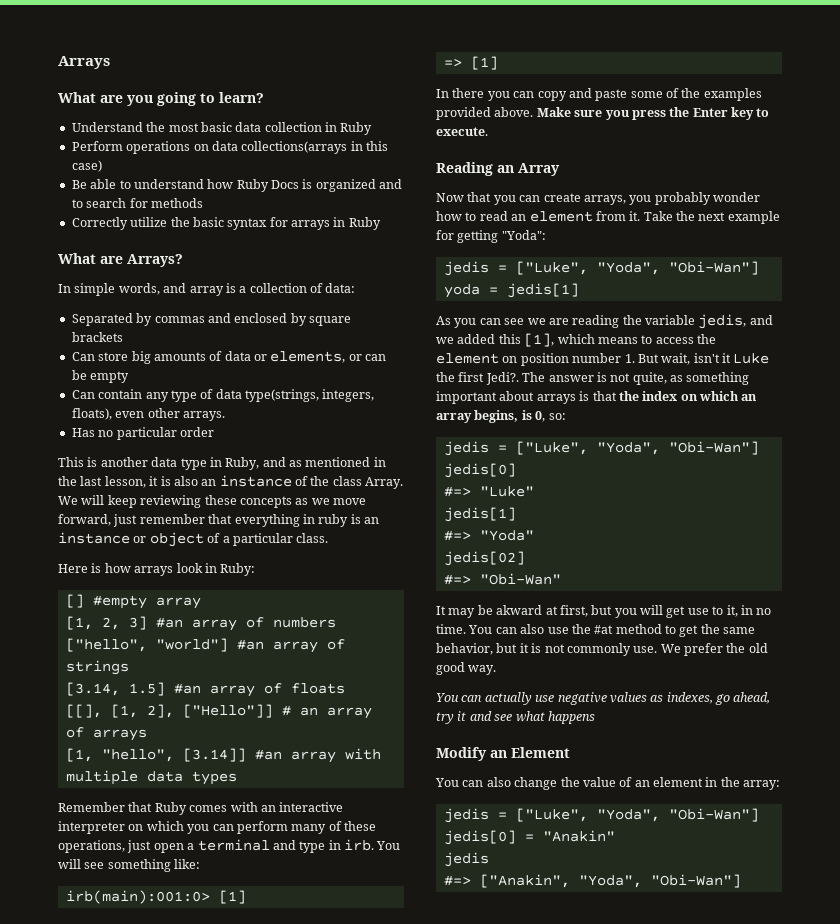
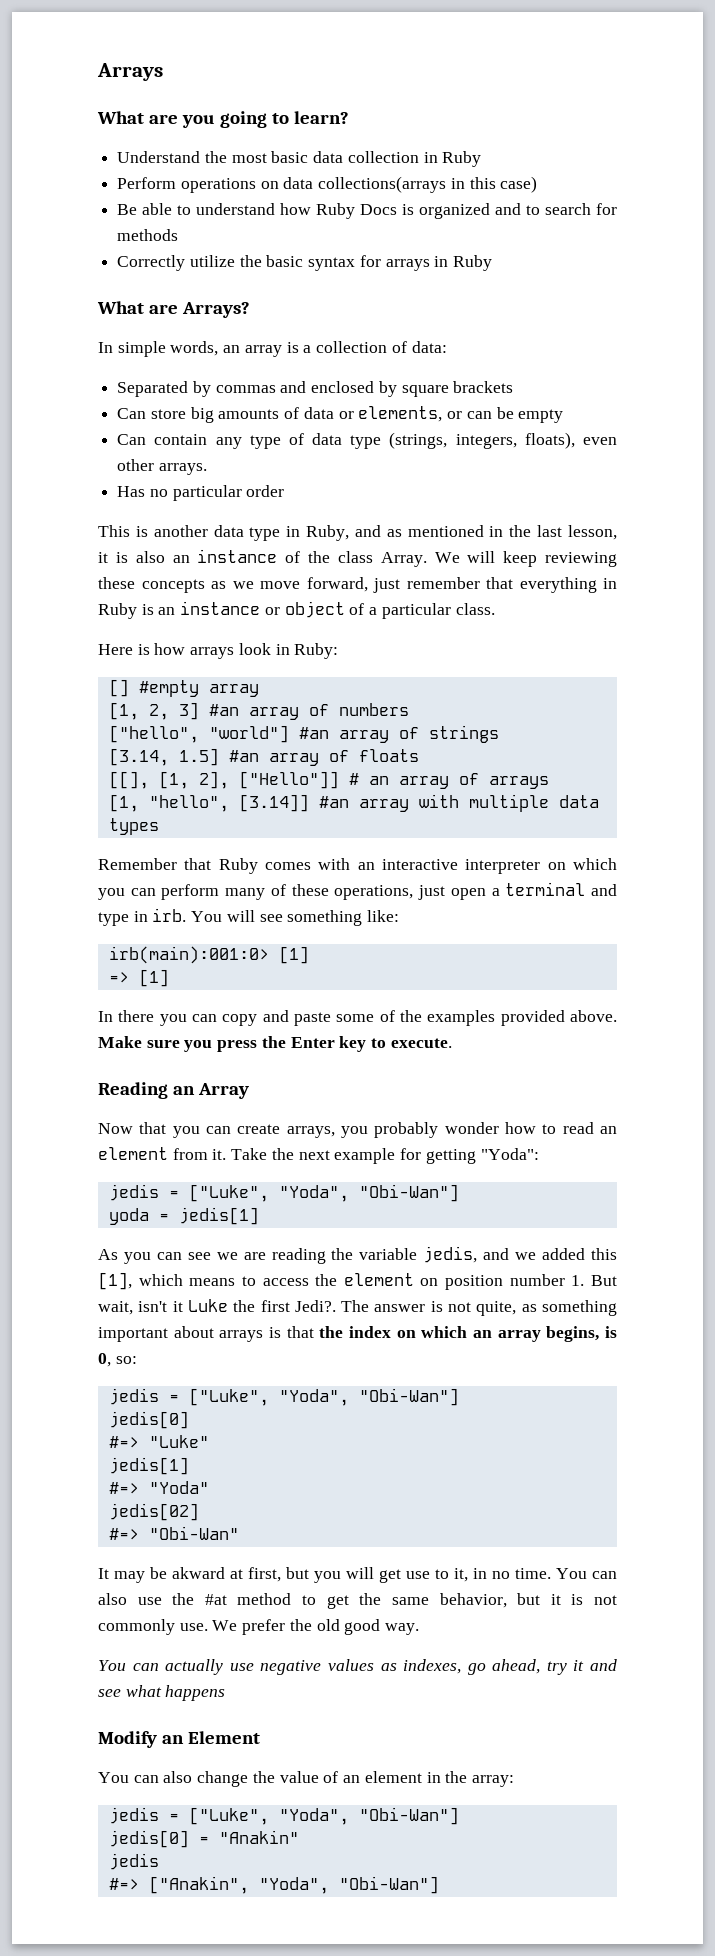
[163,283,187,293] and -> [223,345,241,353] an
[245,389,319,402] type(strings, -> [350,432,448,449] type (strings,
[318,514,349,527] ruby -> [98,603,137,619] Ruby

